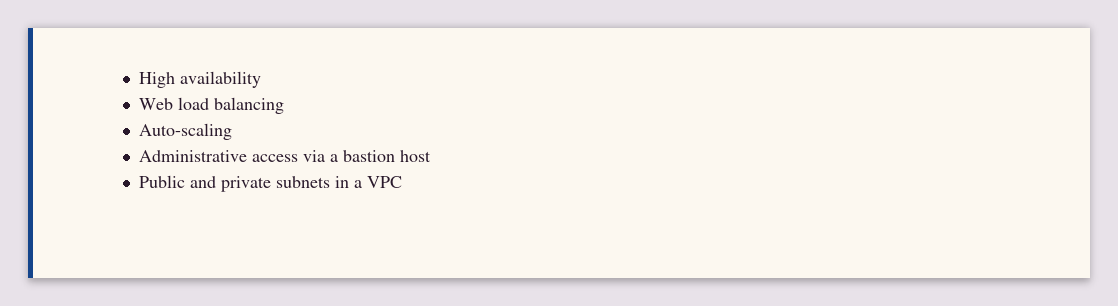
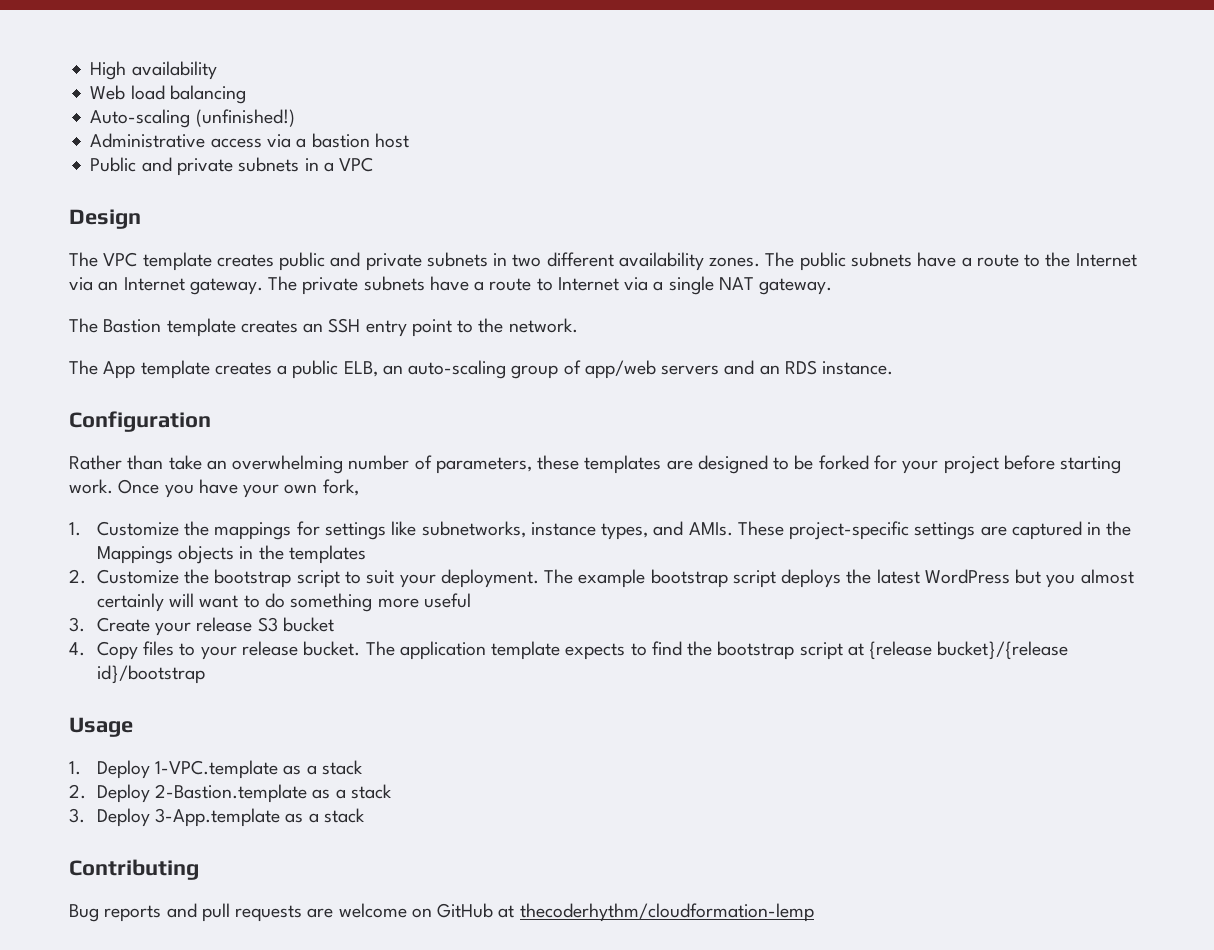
(232, 131) none -> [195,109,295,127] (unfinished!)
(402, 182) none -> [69,209,141,229] [69,252,1137,271] [69,276,833,295] [69,318,578,337] [69,360,894,379] [69,411,211,432] [69,455,1122,474] [69,479,359,498] [69,521,1132,540] [96,545,366,564] [69,569,1134,588] [96,593,471,612] [69,617,334,636] [69,641,1069,660] [96,665,205,684] [69,717,133,737] [69,760,363,779] [69,784,392,803] [69,808,365,827] [69,859,199,880] [69,903,814,922] // Design // The VPC template creates public and private subnets in two different availability zones. The public subnets have a route to the Internet via an Internet gateway. The private subnets have a route to Internet via a single NAT gateway. // The Bastion template creates an SSH entry point to the network. // The App template creates a public ELB, an auto-scaling group of app/web servers and an RDS instance. // Configuration // Rather than take an overwhelming number of parameters, these templates are designed to be forked for your project before starting work. Once you have your own fork, // 1. Customize the mappings for settings like subnetworks, instance types, and AMIs. These project-specific settings are captured in the Mappings objects in the templates // 2. Customize the bootstrap script to suit your deployment. The example bootstrap script deploys the latest WordPress but you almost certainly will want to do something more useful // 3. Create your release S3 bucket // 4. Copy files to your release bucket. The application template expects to find the bootstrap script at {release bucket}/{release id}/bootstrap // Usage // 1. Deploy 1-VPC.template as a stack // 2. Deploy 2-Bastion.template as a stack // 3. Deploy 3-App.template as a stack // Contributing // Bug reports and pull requests are welcome on GitHub at thecoderhythm/cloudformation-lemp

